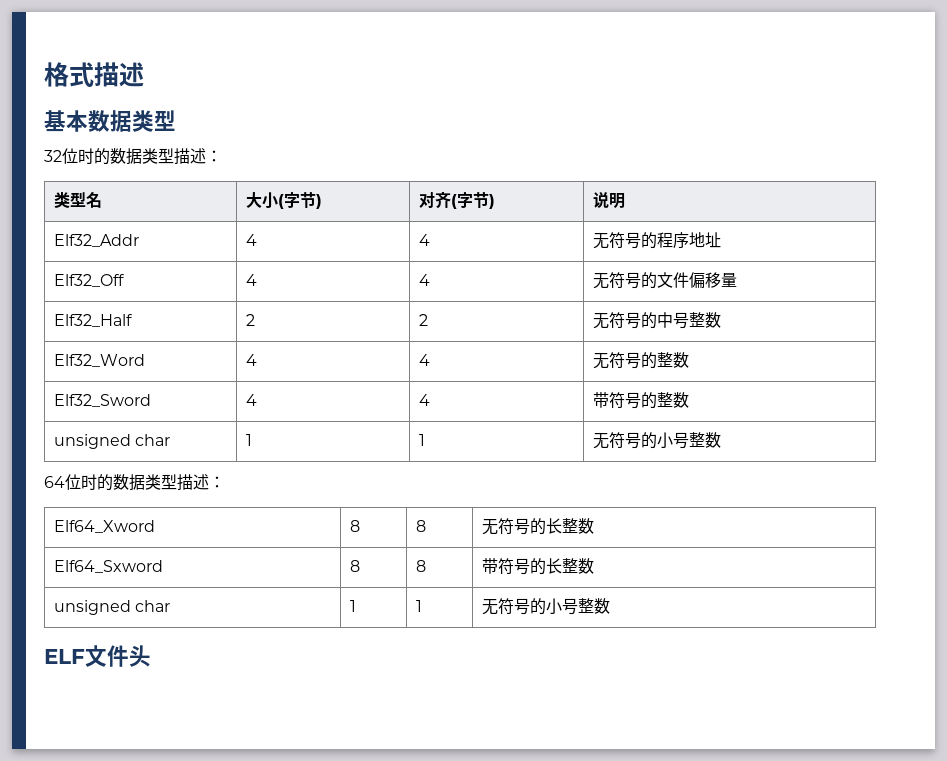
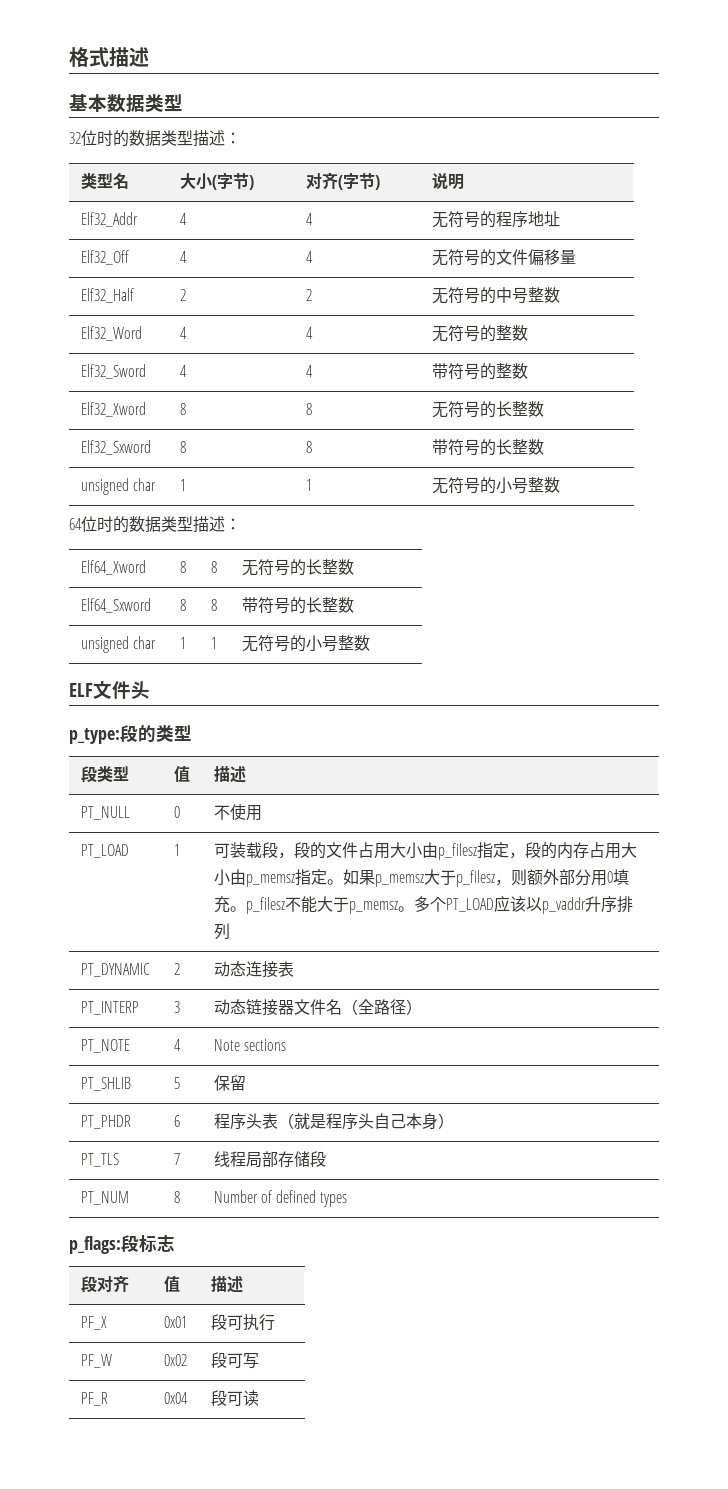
(689, 400) none -> [80,402,146,417] [179,403,186,415] [305,403,312,415] [431,401,544,418] [80,440,151,455] [179,441,186,453] [305,441,312,453] [431,439,544,456] // Elf32_Xword | 8 | 8 | 无符号的长整数 // Elf32_Sxword | 8 | 8 | 带符号的长整数
(151, 656) none -> [69,725,192,744] [80,766,129,783] [173,766,190,782] [213,766,246,783] [80,806,130,820] [173,806,180,818] [213,804,262,821] [80,844,129,858] [173,844,180,856] [213,842,637,860] [213,869,629,887] [213,895,633,914] [213,923,230,940] [80,963,150,977] [173,963,180,975] [213,961,294,978] [80,1001,139,1015] [173,1001,180,1013] [213,999,422,1016] [80,1039,130,1053] [173,1039,181,1051] [213,1039,286,1051] [80,1077,131,1091] [173,1077,180,1089] [213,1075,246,1091] [80,1115,131,1129] [173,1115,180,1127] [213,1113,454,1130] [80,1153,119,1167] [173,1153,180,1165] [213,1151,326,1168] [80,1191,129,1205] [173,1191,180,1203] [213,1190,348,1207] [69,1235,175,1254] [80,1276,129,1293] [163,1276,180,1292] [210,1276,243,1293] [80,1316,107,1330] [163,1316,187,1328] [210,1314,275,1331] [80,1354,112,1368] [163,1354,187,1366] [210,1352,259,1369] [80,1392,108,1406] [163,1392,188,1404] [210,1390,259,1406] // p_type:段的类型 // 段类型 | 值 | 描述 // PT_NULL | 0 | 不使用 // PT_LOAD | 1 | 可装载段，段的文件占用大小由p_filesz指定，段的内存占用大小由p_memsz指定。如果p_memsz大于p_filesz，则额外部分用0填充。p_filesz不能大于p_memsz。多个PT_LOAD应该以p_vaddr升序排列 // PT_DYNAMIC | 2 | 动态连接表 // PT_INTERP | 3 | 动态链接器文件名（全路径） // PT_NOTE | 4 | Note sections // PT_SHLIB | 5 | 保留 // PT_PHDR | 6 | 程序头表（就是程序头自己本身） // PT_TLS | 7 | 线程局部存储段 // PT_NUM | 8 | Number of defined types // p_flags:段标志 // 段对齐 | 值 | 描述 // PF_X | 0x01 | 段可执行 // PF_W | 0x02 | 段可写 // PF_R | 0x04 | 段可读

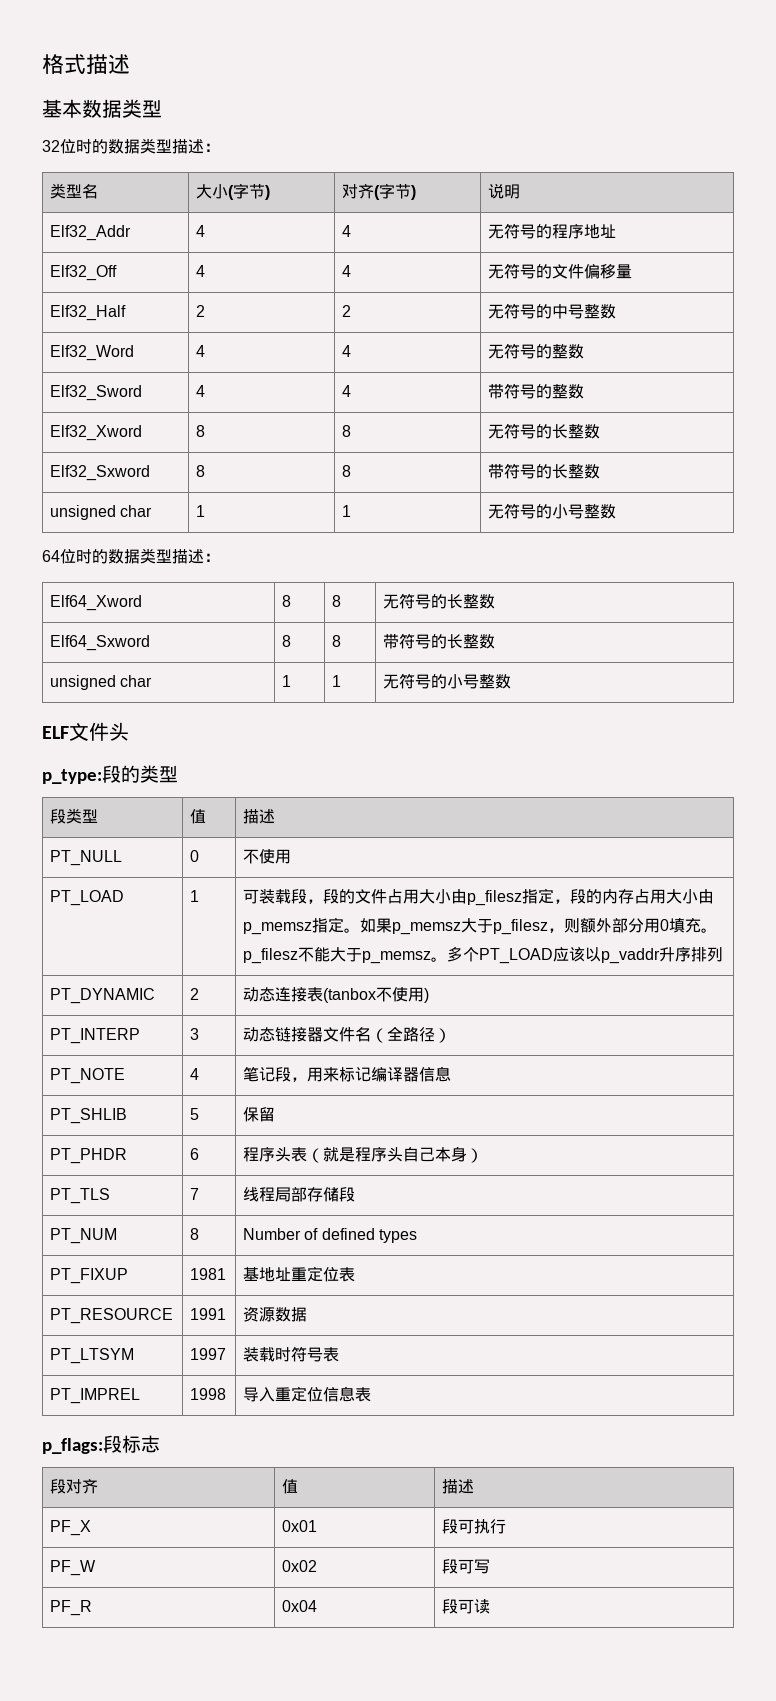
(294, 969) none -> [323,987,430,1003] (tanbox不使用)
[213,1039,286,1051] Note sections -> [243,1066,452,1082] 笔记段，用来标记编译器信息
(348, 1199) none -> [50,1268,129,1284] [190,1268,227,1280] [243,1266,356,1282] [50,1308,174,1324] [190,1308,227,1320] [243,1307,308,1322] [50,1348,135,1364] [190,1348,227,1360] [243,1346,340,1362] [50,1388,141,1404] [190,1388,227,1400] [243,1386,372,1402] // PT_FIXUP | 1981 | 基地址重定位表 // PT_RESOURCE | 1991 | 资源数据 // PT_LTSYM | 1997 | 装载时符号表 // PT_IMPREL | 1998 | 导入重定位信息表

